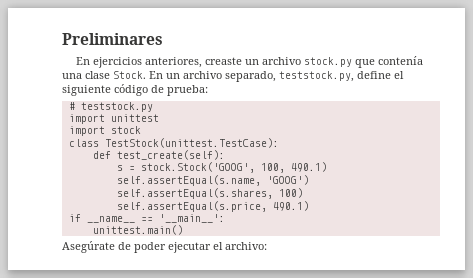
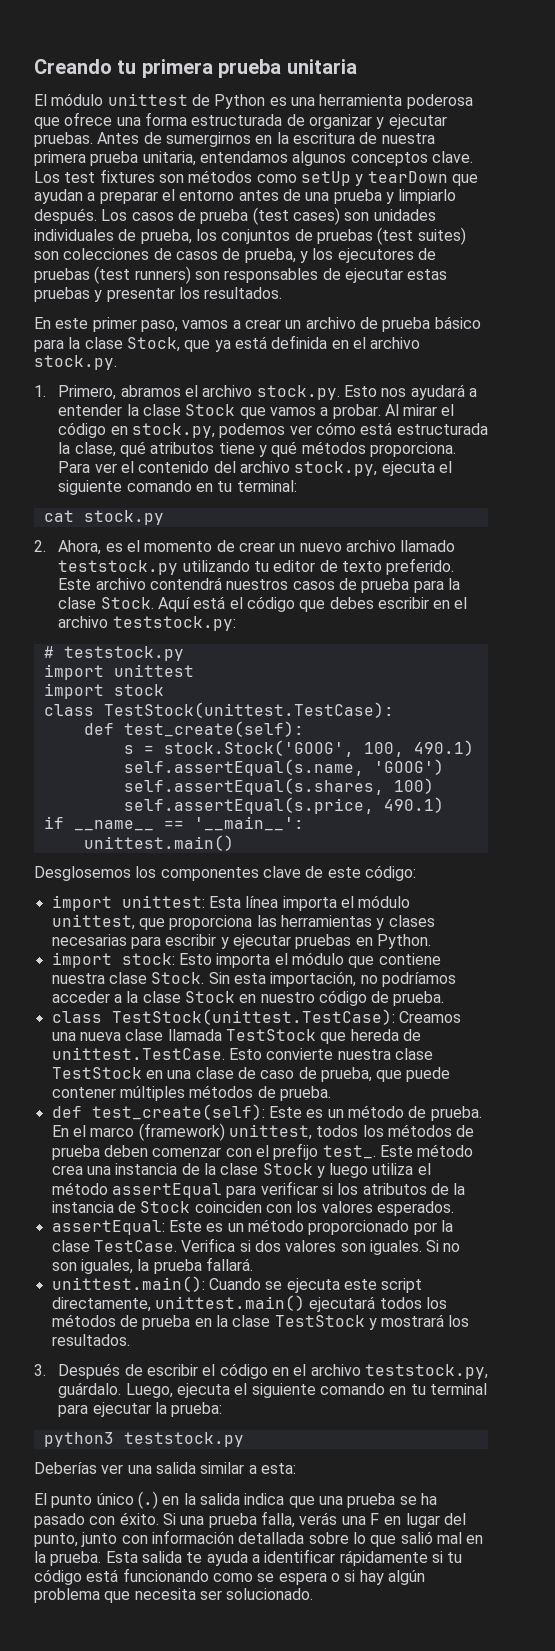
[62,33,163,45] [76,56,424,68] [62,71,404,82] [62,84,208,96] Preliminares // En ejercicios anteriores, creaste un archivo stock.py que contenía una clase Stock. En un archivo separado, teststock.py, define el siguiente código de prueba: -> [34,59,357,78] [34,93,473,109] [34,112,447,129] [34,132,435,147] [34,151,473,166] [34,169,478,186] [34,189,457,204] [34,207,436,225] [34,227,466,245] [34,248,436,263] [34,266,448,284] [34,287,283,302] [34,316,481,332] [34,335,421,352] [34,355,117,370] [34,384,477,400] [58,404,455,419] [58,422,488,438] [58,441,456,457] [58,461,452,476] [58,480,297,495] [43,510,164,525] [34,540,456,555] [58,558,455,575] [58,577,460,593] [58,596,468,612] [58,616,236,631] Creando tu primera prueba unitaria // El módulo unittest de Python es una herramienta poderosa que ofrece una forma estructurada de organizar y ejecutar pruebas. Antes de sumergirnos en la escritura de nuestra primera prueba unitaria, entendamos algunos conceptos clave. Los test fixtures son métodos como setUp y tearDown que ayudan a preparar el entorno antes de una prueba y limpiarlo después. Los casos de prueba (test cases) son unidades individuales de prueba, los conjuntos de pruebas (test suites) son colecciones de casos de prueba, y los ejecutores de pruebas (test runners) son responsables de ejecutar estas pruebas y presentar los resultados. // En este primer paso, vamos a crear un archivo de prueba básico para la clase Stock, que ya está definida en el archivo stock.py. // 1. Primero, abramos el archivo stock.py. Esto nos ayudará a entender la clase Stock que vamos a probar. Al mirar el código en stock.py, podemos ver cómo está estructurada la clase, qué atributos tiene y qué métodos proporciona. Para ver el contenido del archivo stock.py, ejecuta el siguiente comando en tu terminal: // cat stock.py // 2. Ahora, es el momento de crear un nuevo archivo llamado teststock.py utilizando tu editor de texto preferido. Este archivo contendrá nuestros casos de prueba para la clase Stock. Aquí está el código que debes escribir en el archivo teststock.py:
[62,241,267,253] Asegúrate de poder ejecutar el archivo: -> [34,865,416,881] [51,895,411,911] [51,914,435,930] [51,934,431,949] [51,952,441,968] [51,971,456,987] [51,990,445,1006] [51,1009,461,1025] [51,1029,421,1044] [51,1047,433,1060] [51,1067,451,1082] [51,1085,331,1101] [51,1104,482,1121] [51,1123,475,1141] [51,1143,474,1160] [51,1163,431,1178] [51,1181,466,1198] [51,1201,454,1216] [51,1219,453,1235] [51,1238,461,1255] [51,1257,253,1274] [51,1276,423,1293] [51,1295,447,1312] [51,1314,470,1330] [51,1334,130,1346] [34,1363,488,1379] [58,1382,487,1398] [58,1402,223,1417] [43,1432,244,1447] [34,1462,296,1474] [34,1491,437,1509] [34,1511,466,1528] [34,1530,484,1547] [34,1549,463,1566] [34,1568,425,1585] [34,1588,314,1603] Desglosemos los componentes clave de este código: // import unittest: Esta línea importa el módulo unittest, que proporciona las herramientas y clases necesarias para escribir y ejecutar pruebas en Python. // import stock: Esto importa el módulo que contiene nuestra clase Stock. Sin esta importación, no podríamos acceder a la clase Stock en nuestro código de prueba. // class TestStock(unittest.TestCase): Creamos una nueva clase llamada TestStock que hereda de unittest.TestCase. Esto convierte nuestra clase TestStock en una clase de caso de prueba, que puede contener múltiples métodos de prueba. // def test_create(self): Este es un método de prueba. En el marco (framework) unittest, todos los métodos de prueba deben comenzar con el prefijo test_. Este método crea una instancia de la clase Stock y luego utiliza el método assertEqual para verificar si los atributos de la instancia de Stock coinciden con los valores esperados. // assertEqual: Este es un método proporcionado por la clase TestCase. Verifica si dos valores son iguales. Si no son iguales, la prueba fallará. // unittest.main(): Cuando se ejecuta este script directamente, unittest.main() ejecutará todos los métodos de prueba en la clase TestStock y mostrará los resultados. // 3. Después de escribir el código en el archivo teststock.py, guárdalo. Luego, ejecuta el siguiente comando en tu terminal para ejecutar la prueba: // python3 teststock.py // Deberías ver una salida similar a esta: // El punto único (.) en la salida indica que una prueba se ha pasado con éxito. Si una prueba falla, verás una F en lugar del punto, junto con información detallada sobre lo que salió mal en la prueba. Esta salida te ayuda a identificar rápidamente si tu código está funcionando como se espera o si hay algún problema que necesita ser solucionado.

